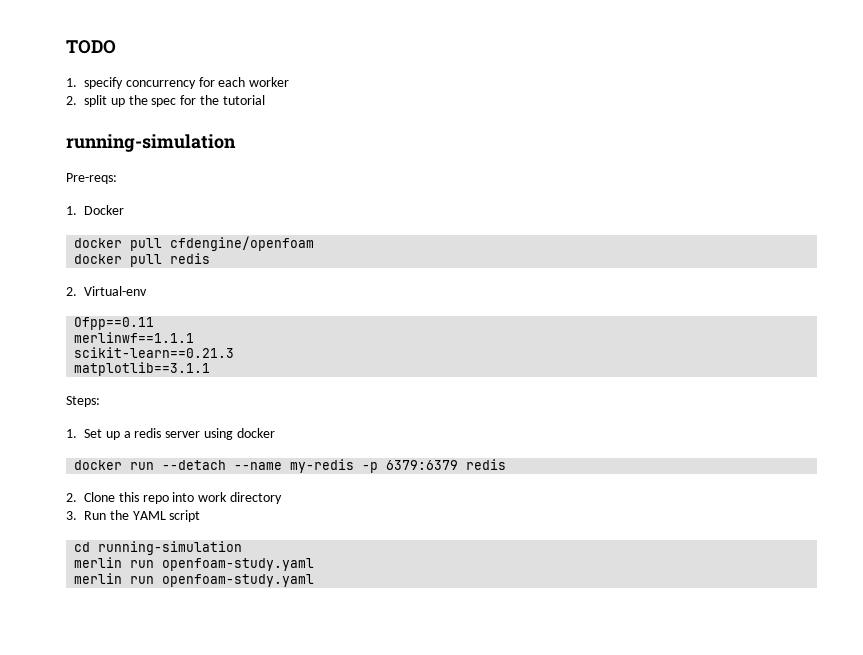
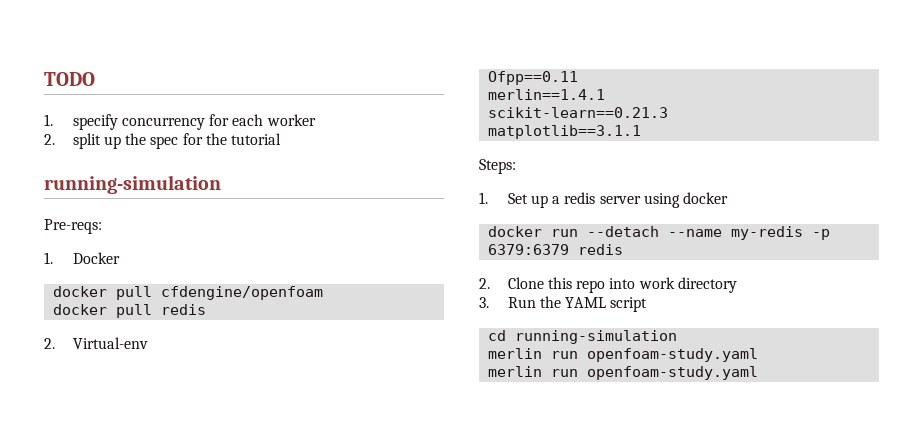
[74,332,195,343] merlinwf==1.1.1 -> [488,89,606,100] merlin==1.4.1

